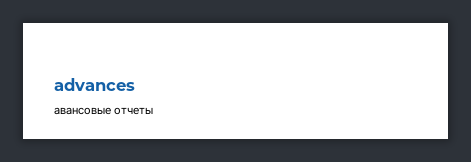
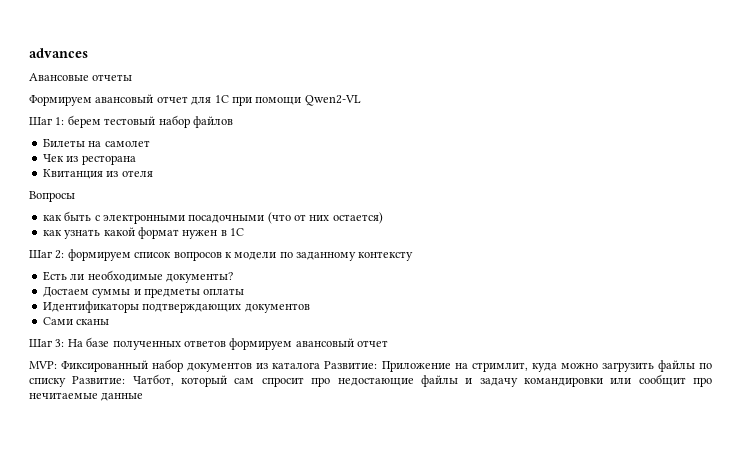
[54,107,111,115] авансовые -> [29,73,89,81] Авансовые
(154, 111) none -> [29,94,361,106] [29,115,233,128] [42,138,150,147] [42,154,136,165] [42,169,153,179] [29,191,75,202] [42,211,383,224] [42,227,244,239] [29,249,414,261] [42,270,233,283] [42,286,245,298] [42,301,310,313] [42,317,110,325] [29,337,388,350] [29,359,712,372] [29,374,712,387] [29,392,144,401] // Формируем авансовый отчет для 1С при помощи Qwen2-VL // Шаг 1: берем тестовый набор файлов // Билеты на самолет // Чек из ресторана // Квитанция из отеля // Вопросы // как быть с электронными посадочными (что от них остается) // как узнать какой формат нужен в 1С // Шаг 2: формируем список вопросов к модели по заданному контексту // Есть ли необходимые документы? // Достаем суммы и предметы оплаты // Идентификаторы подтверждающих документов // Сами сканы // Шаг 3: На базе полученных ответов формируем авансовый отчет // MVP: Фиксированный набор документов из каталога Развитие: Приложение на стримлит, куда можно загрузить файлы по списку Развитие: Чатбот, который сам спросит про недостающие файлы и задачу командировки или сообщит про нечитаемые данные

